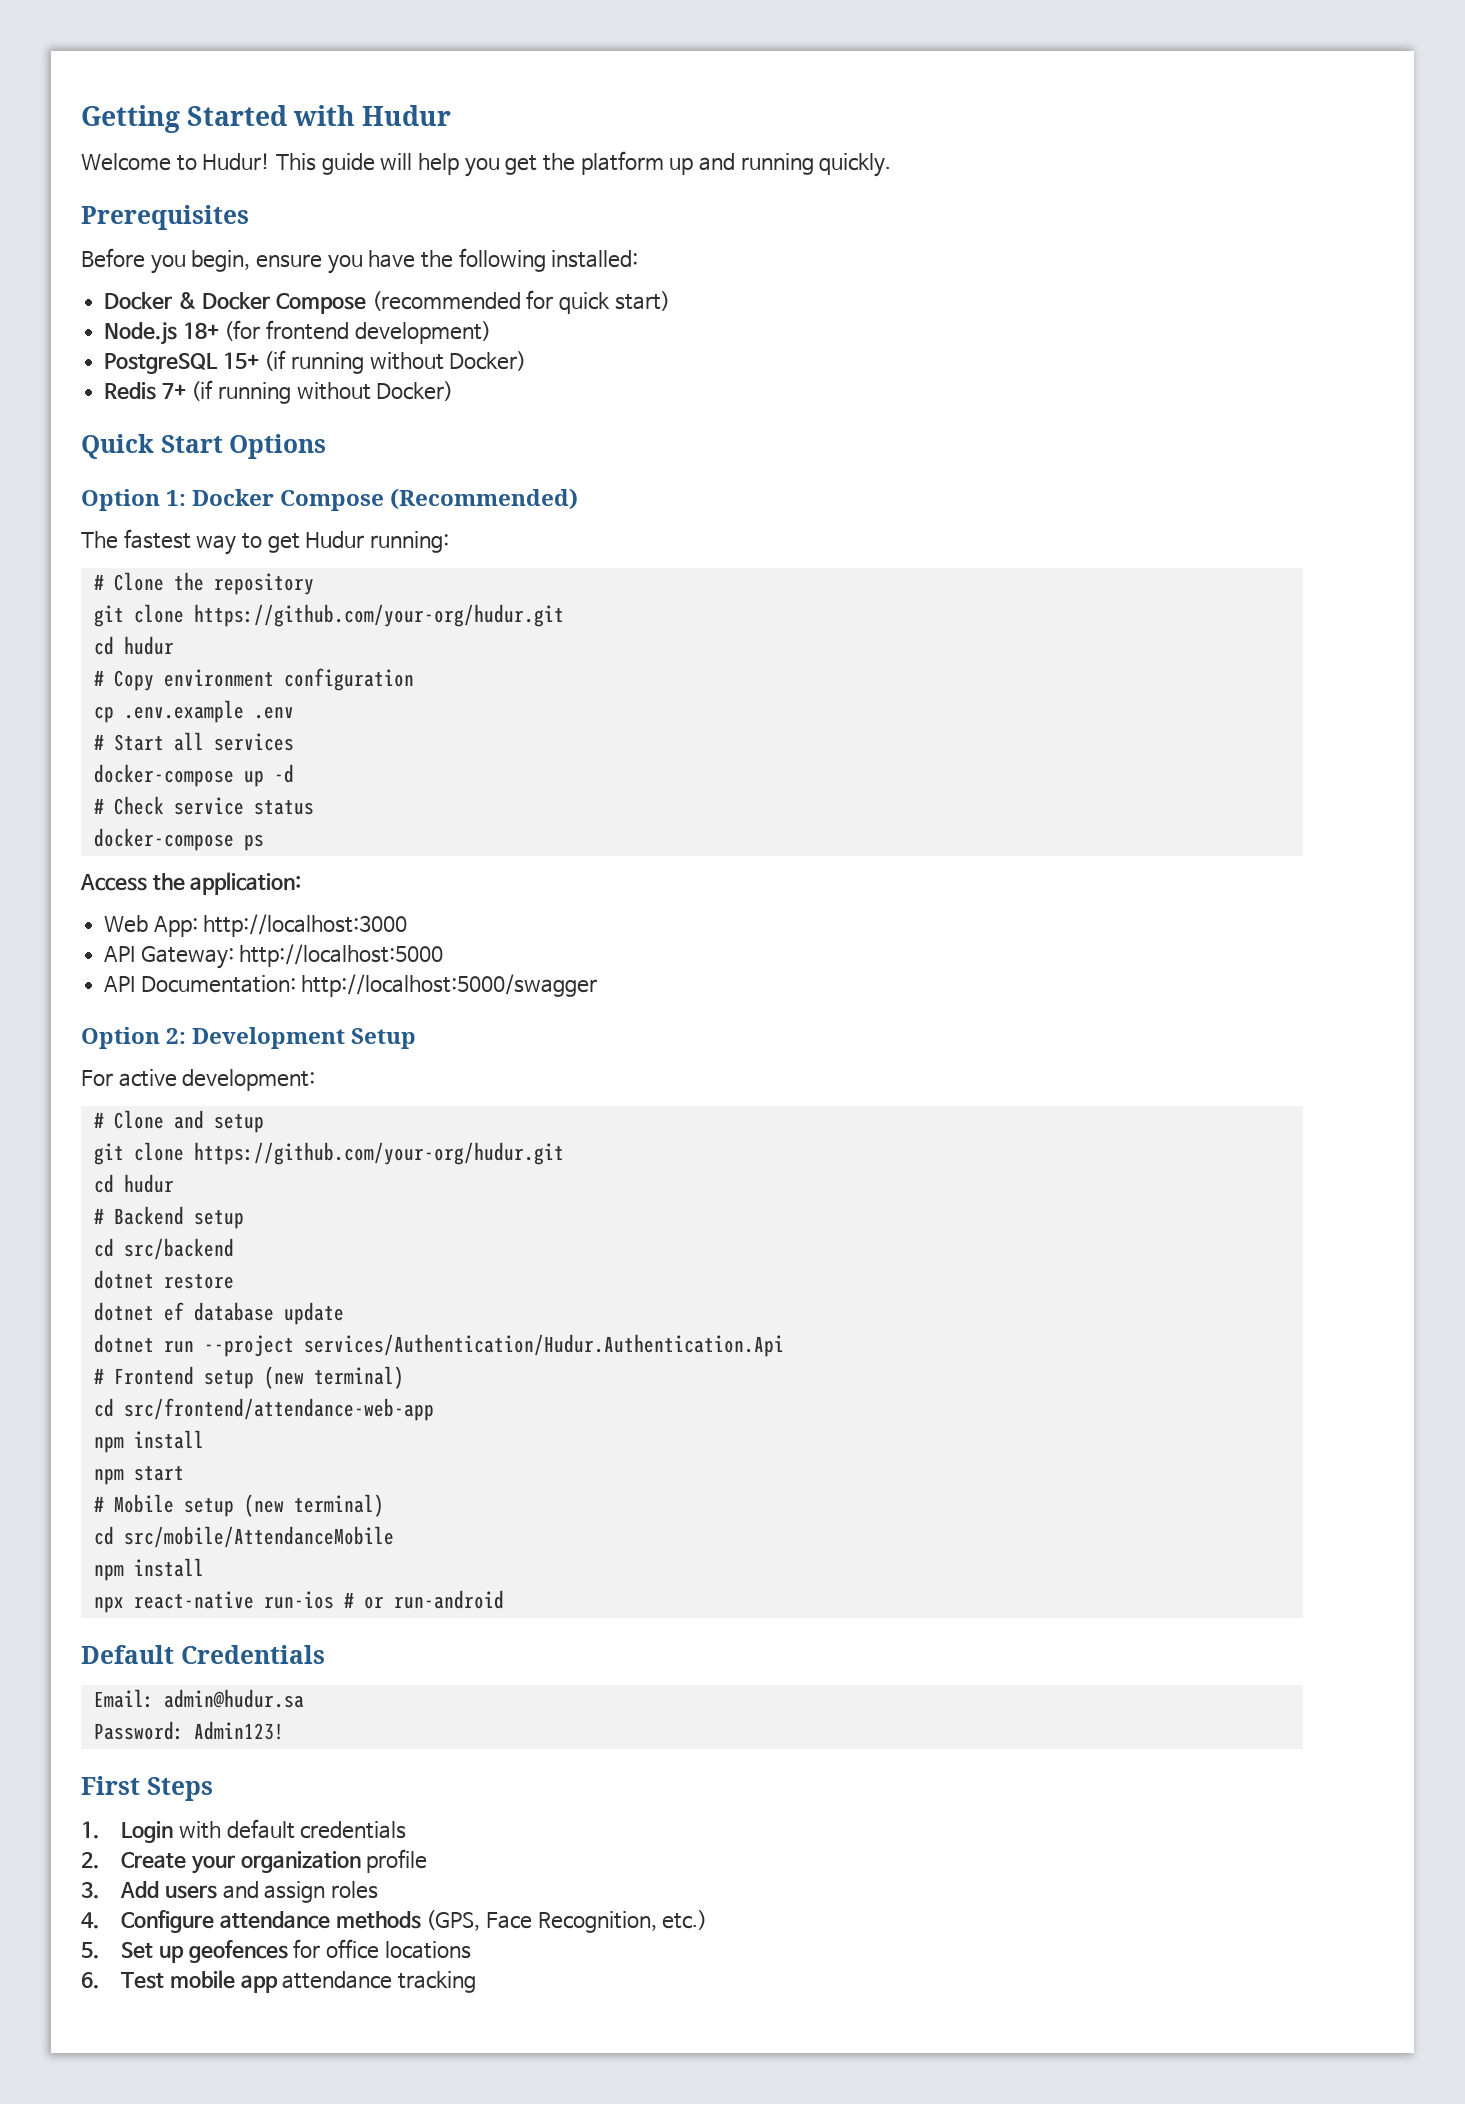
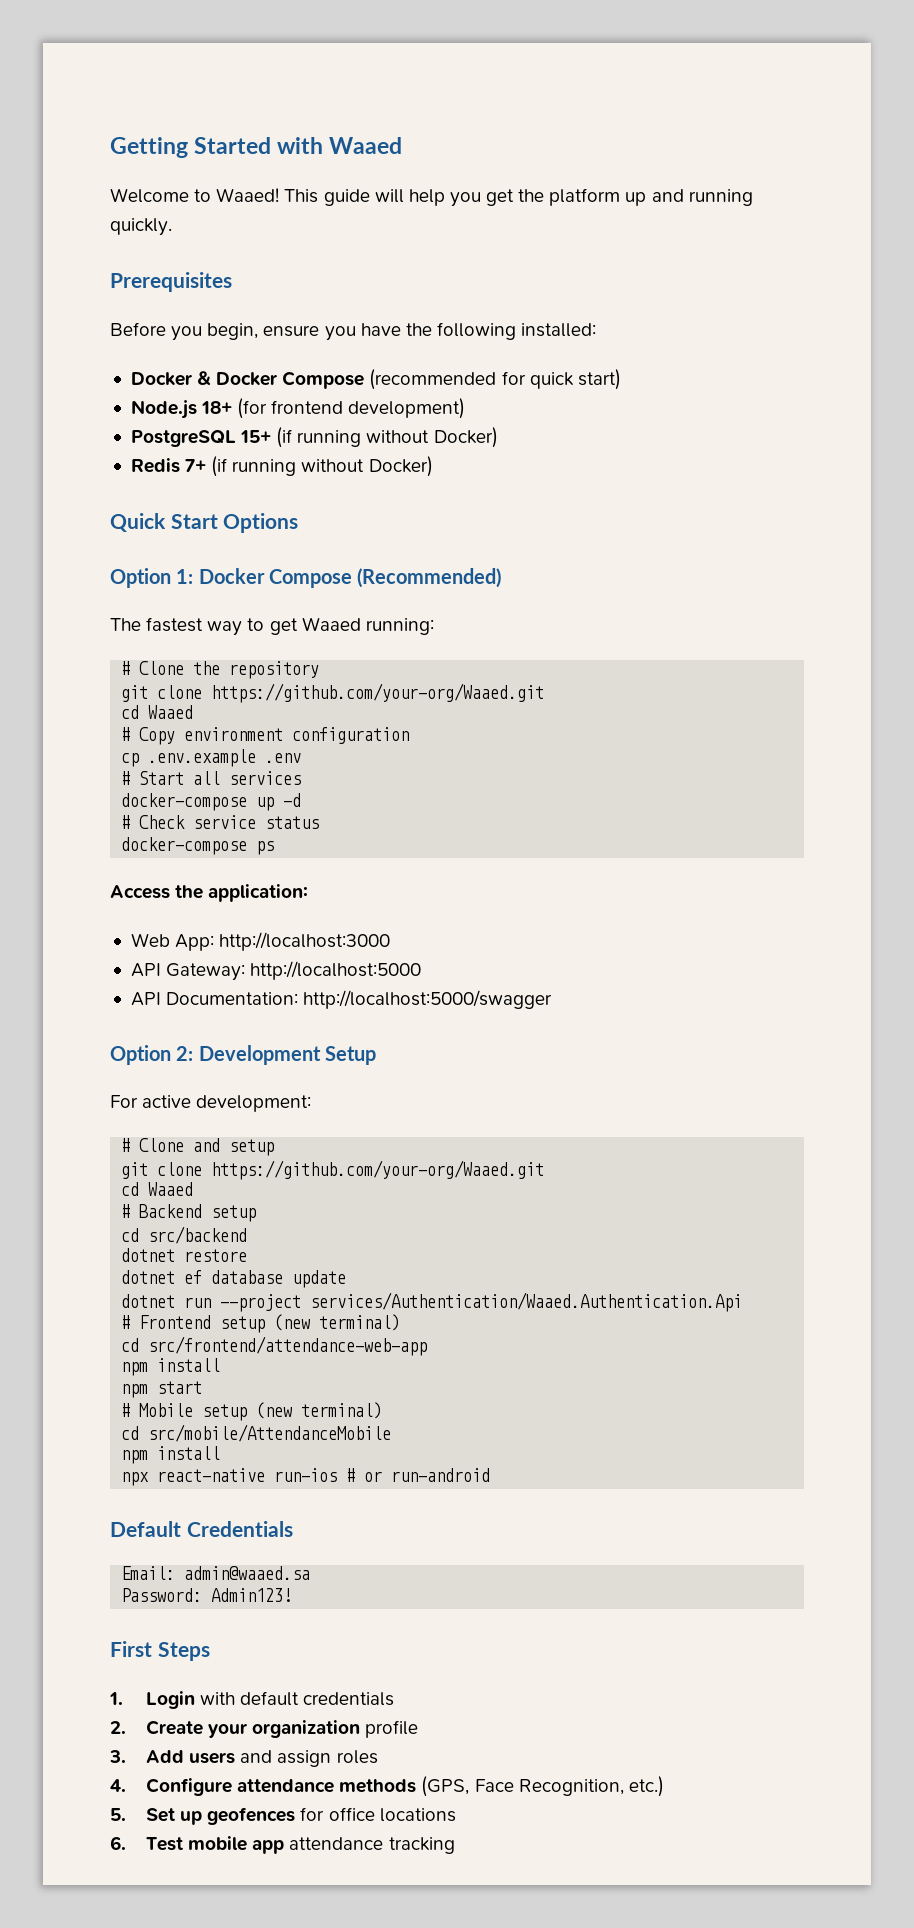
[362,105,452,126] Hudur -> [329,137,403,154] Waaed
[202,153,271,170] Hudur! -> [216,188,280,202] Waaed!
[305,531,365,548] Hudur -> [301,617,361,631] Waaed
[193,604,564,627] [93,636,174,655] https://github.com/your-org/hudur.git // cd hudur -> [211,683,545,703] [121,705,194,719] https://github.com/your-org/Waaed.git // cd Waaed
[193,1142,564,1165] [93,1174,174,1193] https://github.com/your-org/hudur.git // cd hudur -> [211,1160,545,1180] [121,1182,194,1196] https://github.com/your-org/Waaed.git // cd Waaed
[303,1334,784,1357] services/Authentication/Hudur.Authentication.Api -> [310,1292,743,1312] services/Authentication/Waaed.Authentication.Api
[163,1689,304,1708] admin@hudur.sa -> [184,1566,311,1580] admin@waaed.sa

